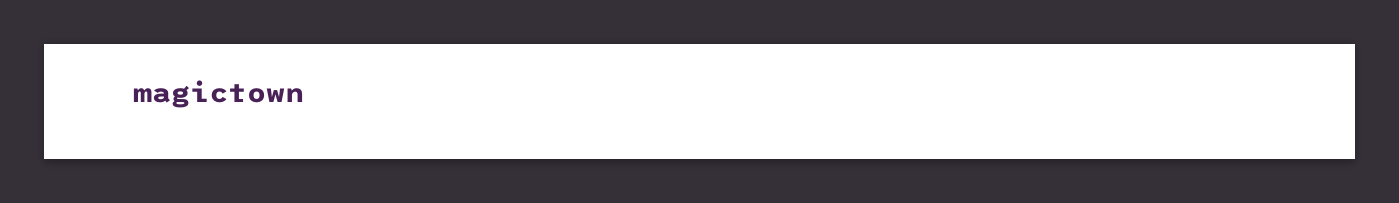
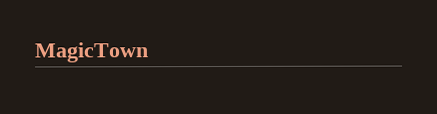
[133,80,304,108] magictown -> [34,42,149,63] MagicTown

